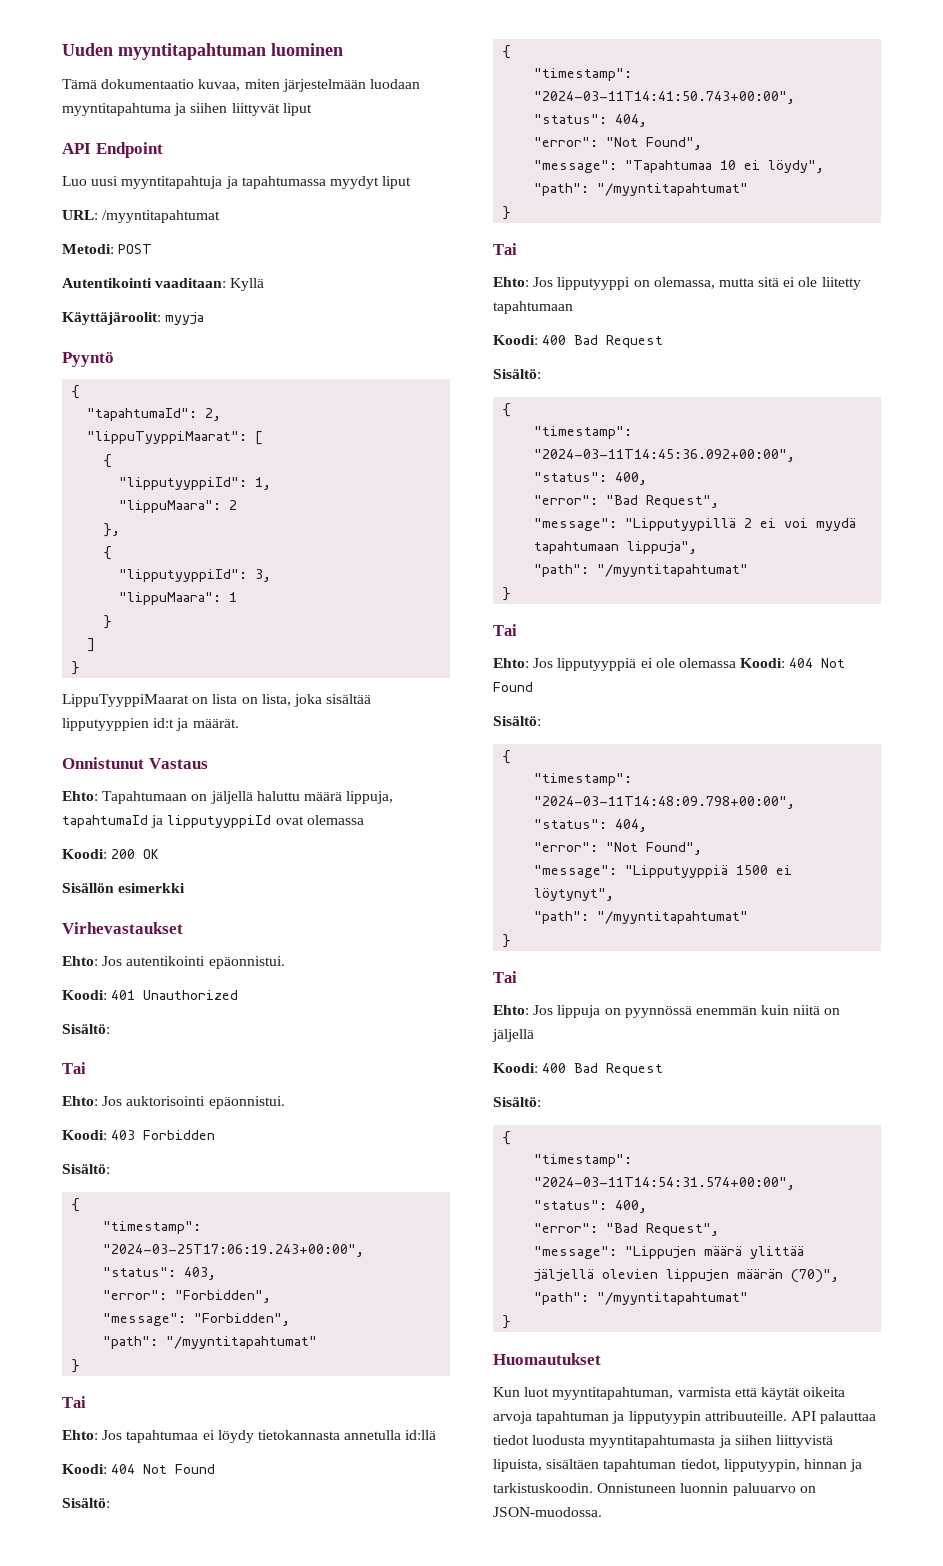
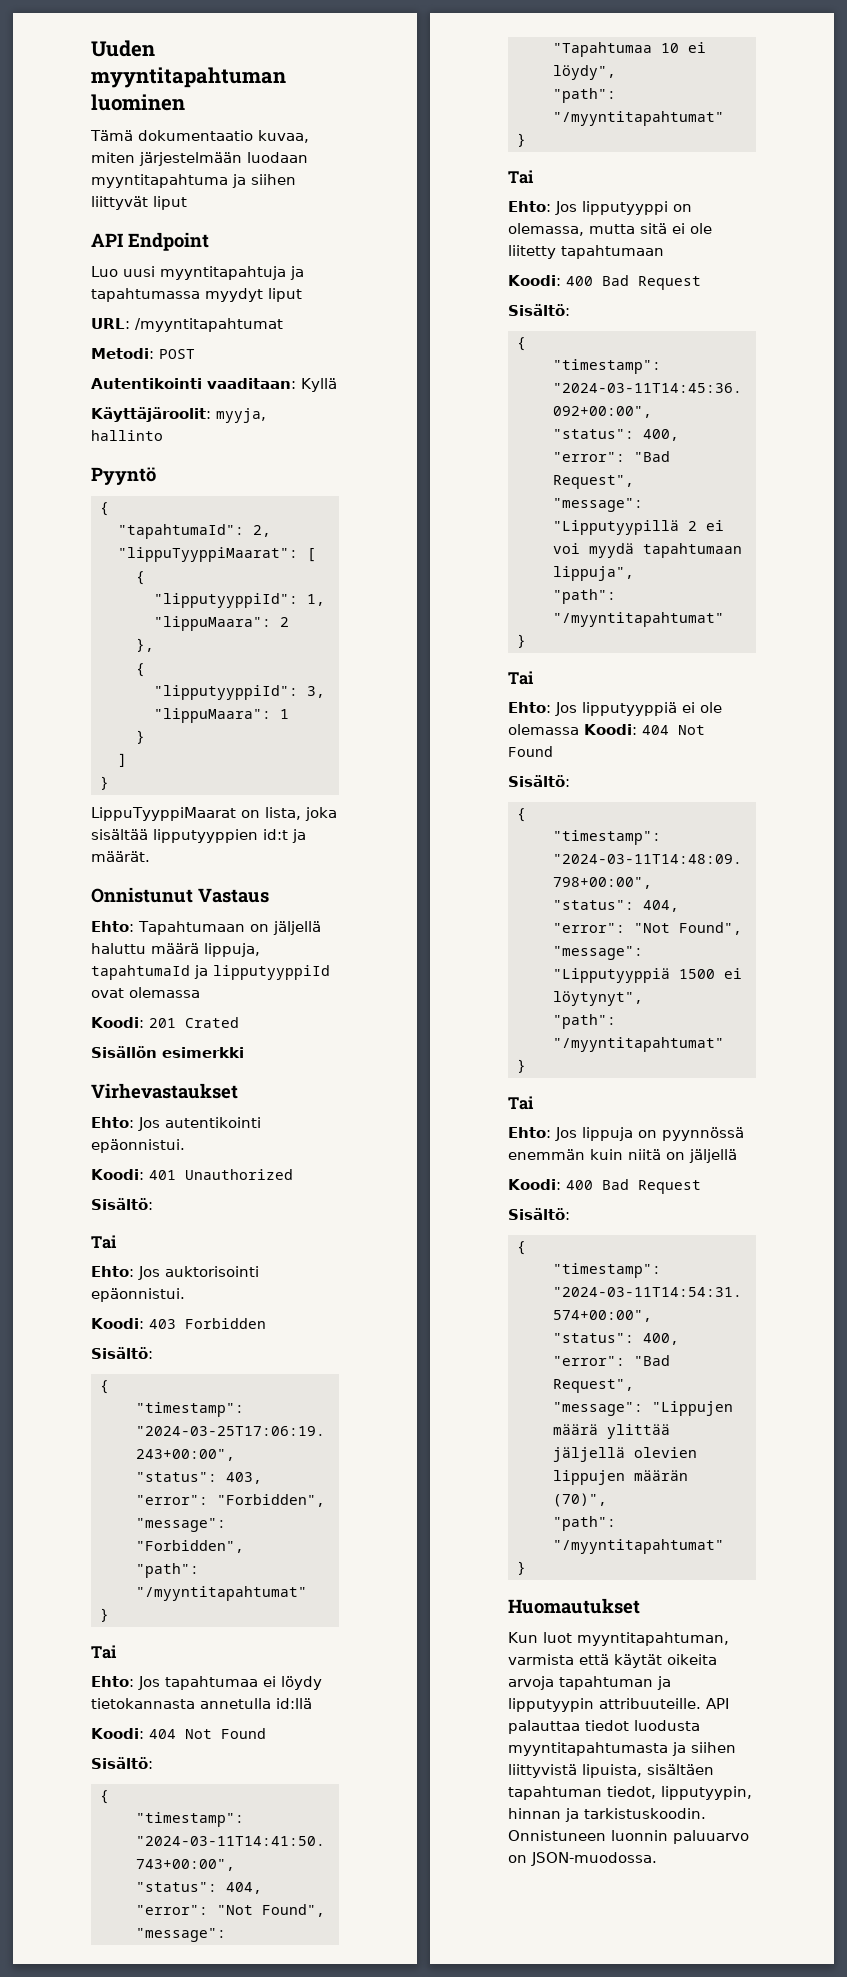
[165,312,205,325] myyja -> [216,408,266,423] [91,430,163,441] myyja, hallinto
[212,694,258,704] lista on -> (260, 814) none
[111,849,160,859] 200 OK -> [149,1017,239,1028] 201 Crated

